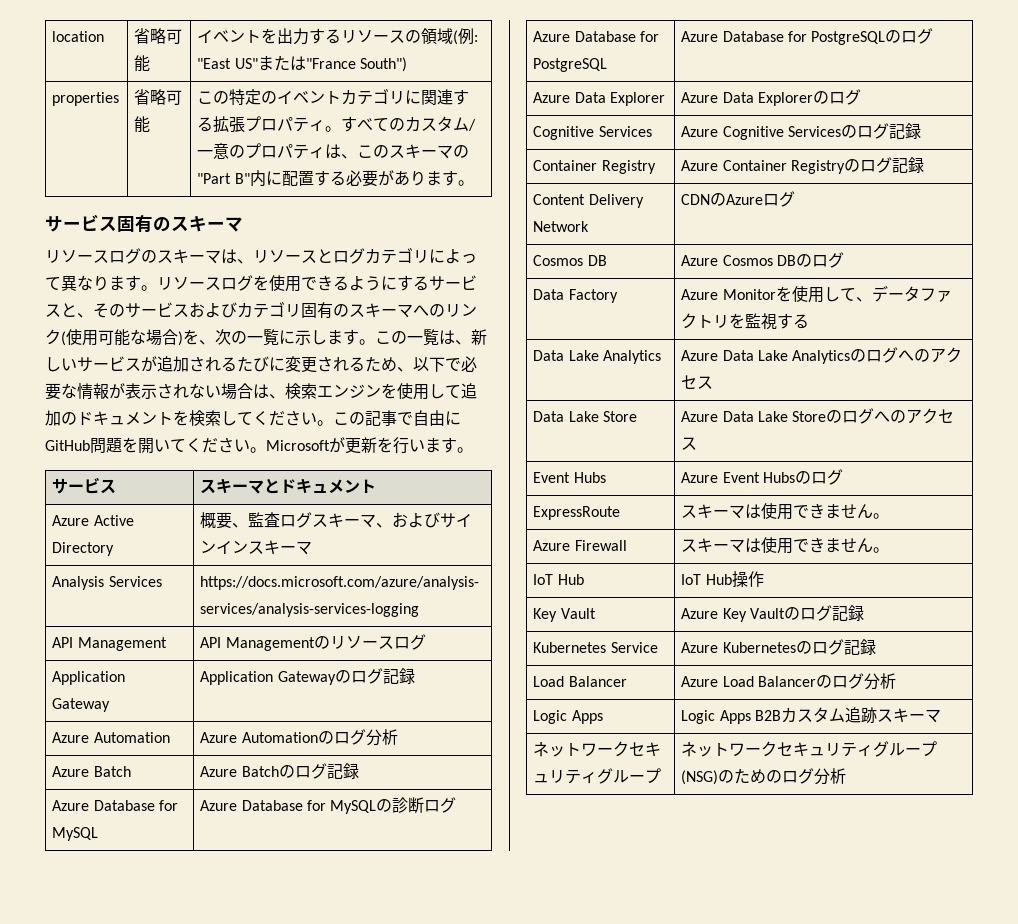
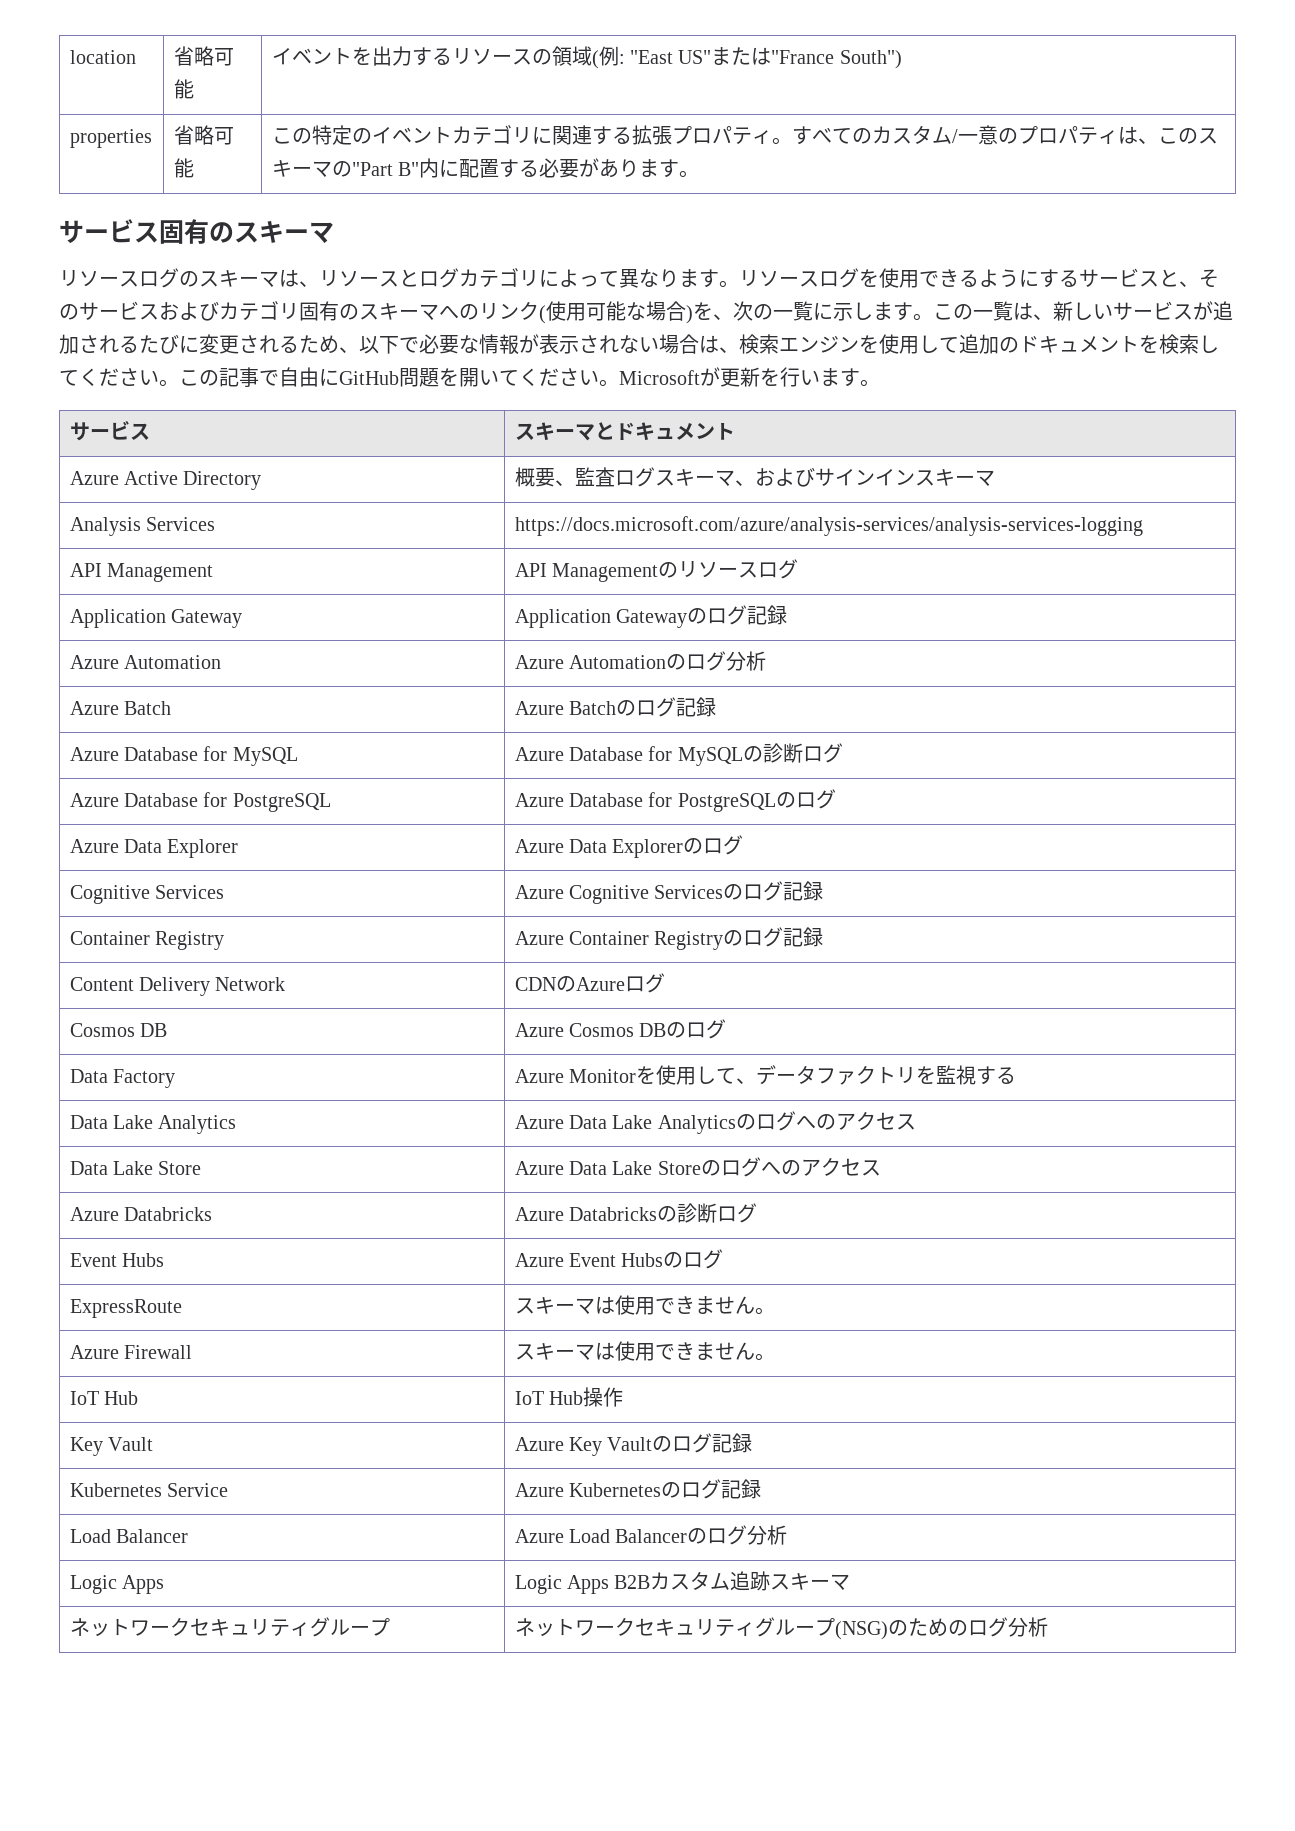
(698, 443) none -> [69,1207,213,1221] [514,1203,758,1223] // Azure Databricks | Azure Databricksの診断ログ

